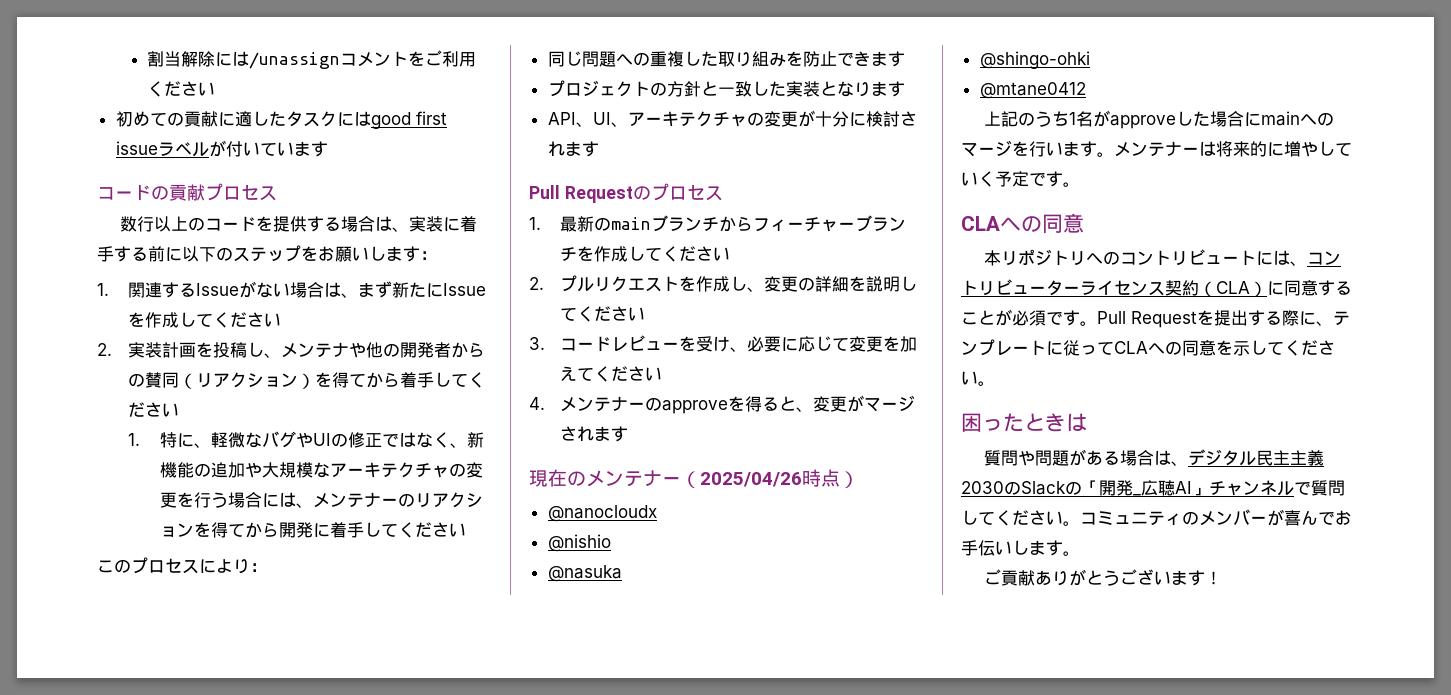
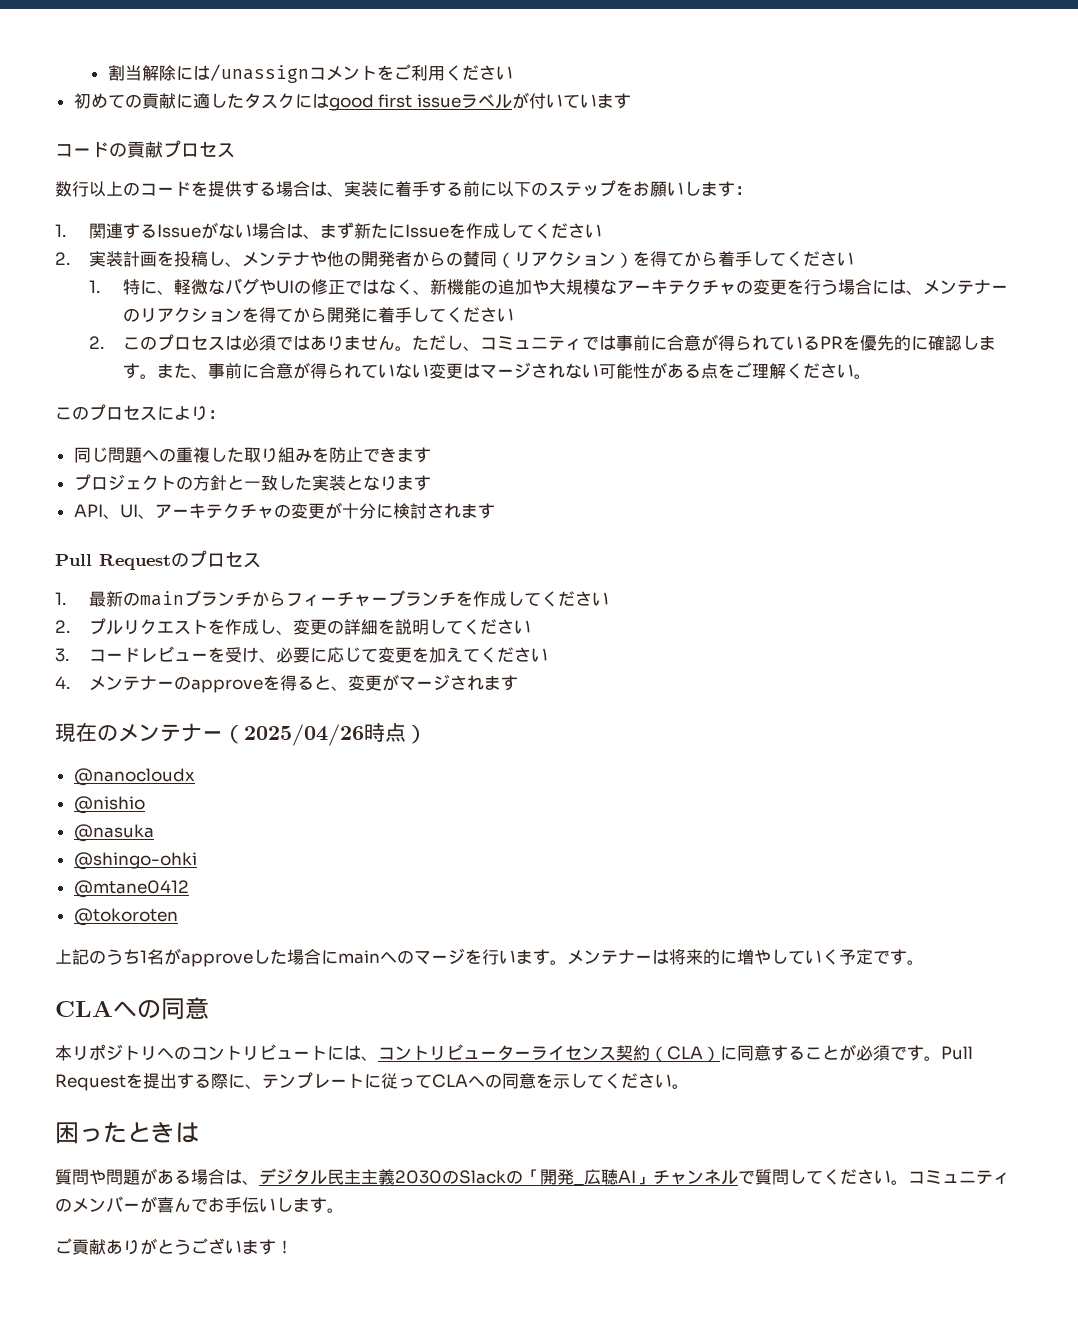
(466, 530) none -> [88,334,996,351] [122,362,871,379] // 2.このプロセスは必須ではありません。ただし、コミュニティでは事前に合意が得られているPRを優先的に確認します。また、事前に合意が得られていない変更はマージされない可能性がある点をご理解ください。
(1086, 90) none -> [73,908,178,926] // @tokoroten

